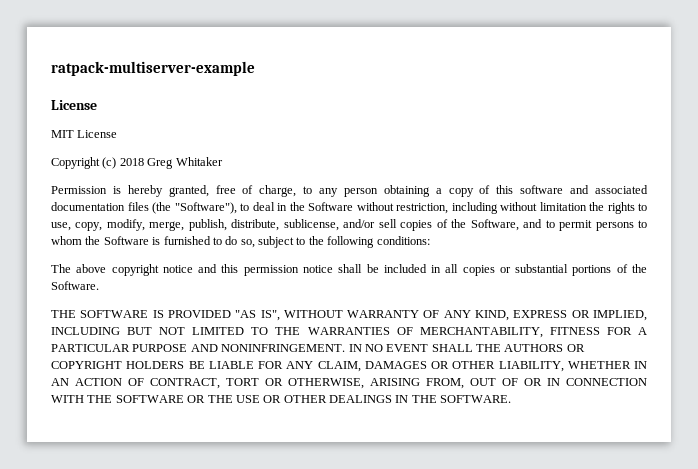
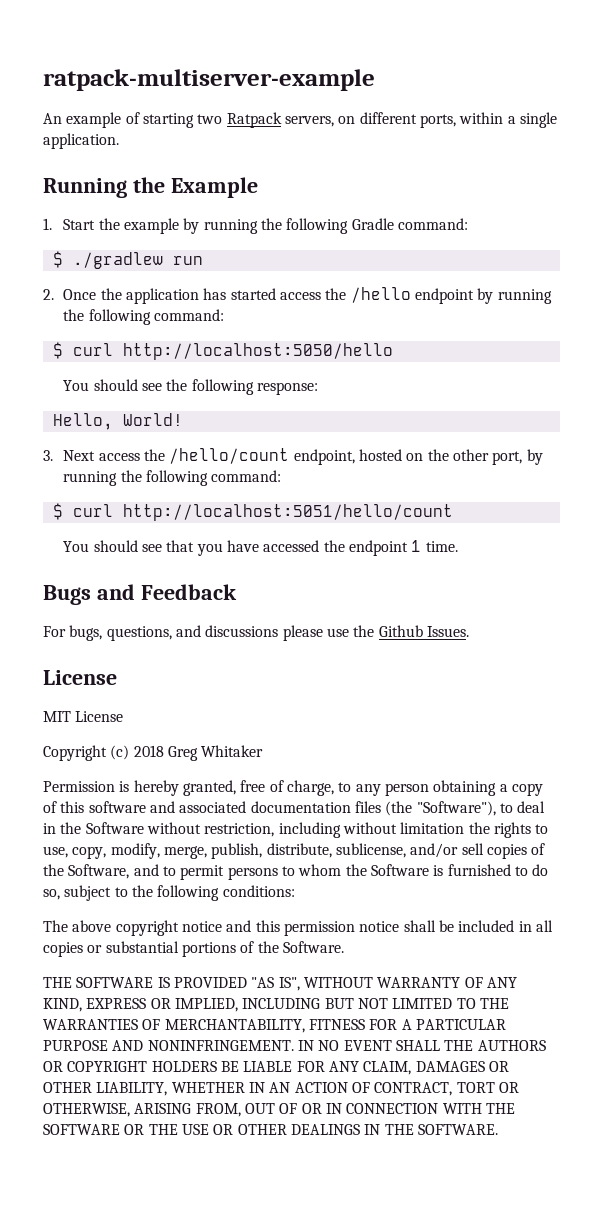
(255, 68) none -> [43,112,557,128] [43,133,119,149] [43,177,258,198] [43,218,469,234] [52,251,203,269] [43,287,552,304] [63,309,225,325] [52,342,393,360] [63,379,319,395] [52,413,183,430] [43,448,543,465] [63,470,282,486] [52,503,453,521] [63,540,458,556] [43,584,237,605] [43,625,469,641] // An example of starting two Ratpack servers, on different ports, within a single application. // Running the Example // 1. Start the example by running the following Gradle command: // $ ./gradlew run // 2. Once the application has started access the /hello endpoint by running the following command: // $ curl http://localhost:5050/hello // You should see the following response: // Hello, World! // 3. Next access the /hello/count endpoint, hosted on the other port, by running the following command: // $ curl http://localhost:5051/hello/count // You should see that you have accessed the endpoint 1 time. // Bugs and Feedback // For bugs, questions, and discussions please use the Github Issues.

